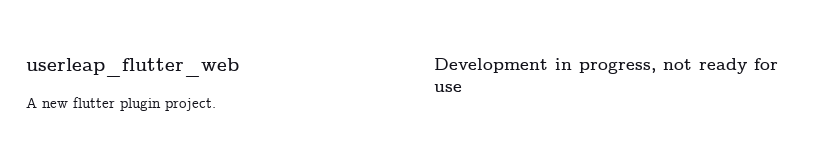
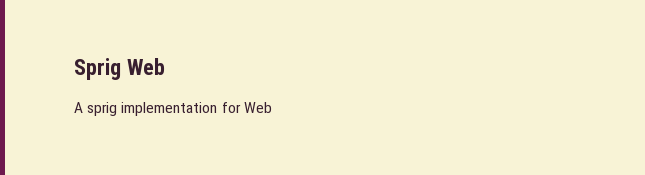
[26,58,239,77] userleap_flutter_web -> [74,58,165,80] Sprig Web
[42,97,216,111] [434,58,778,74] [434,84,462,92] new flutter plugin project. // Development in progress, not ready for use -> [87,102,272,116] sprig implementation for Web

